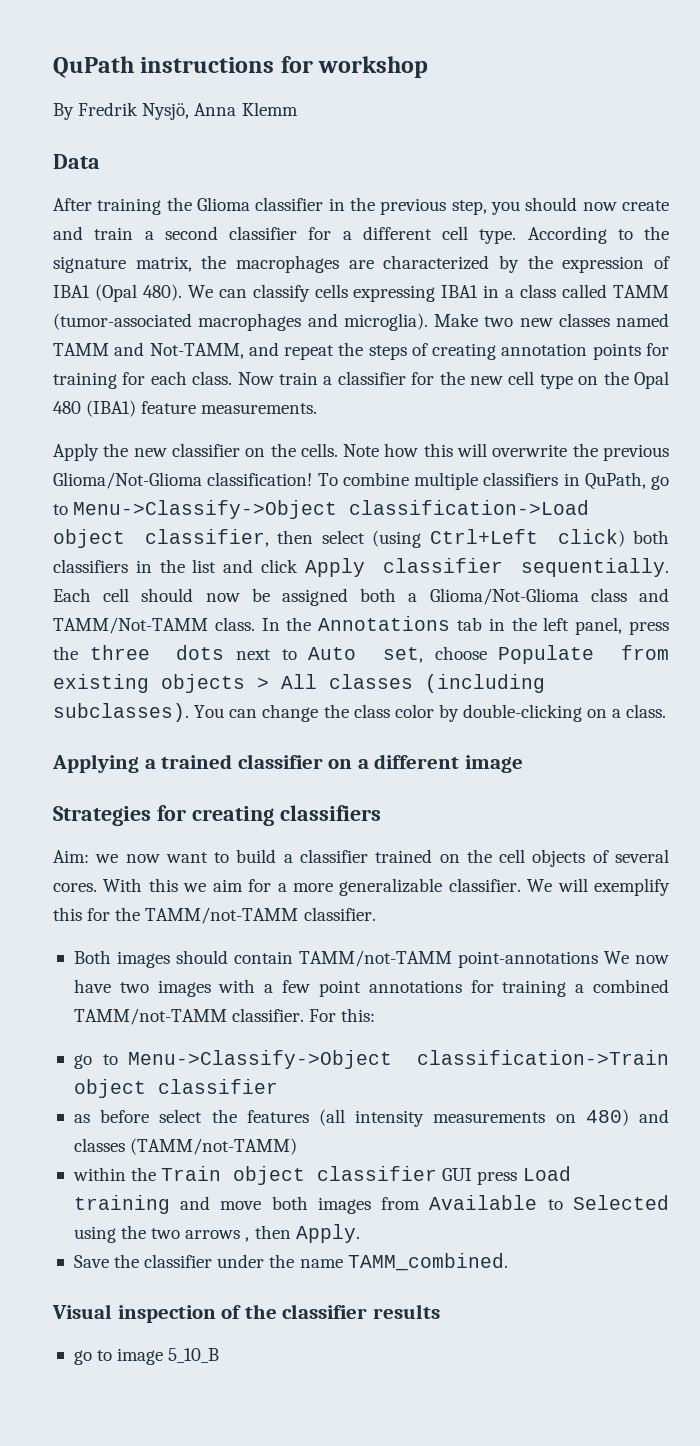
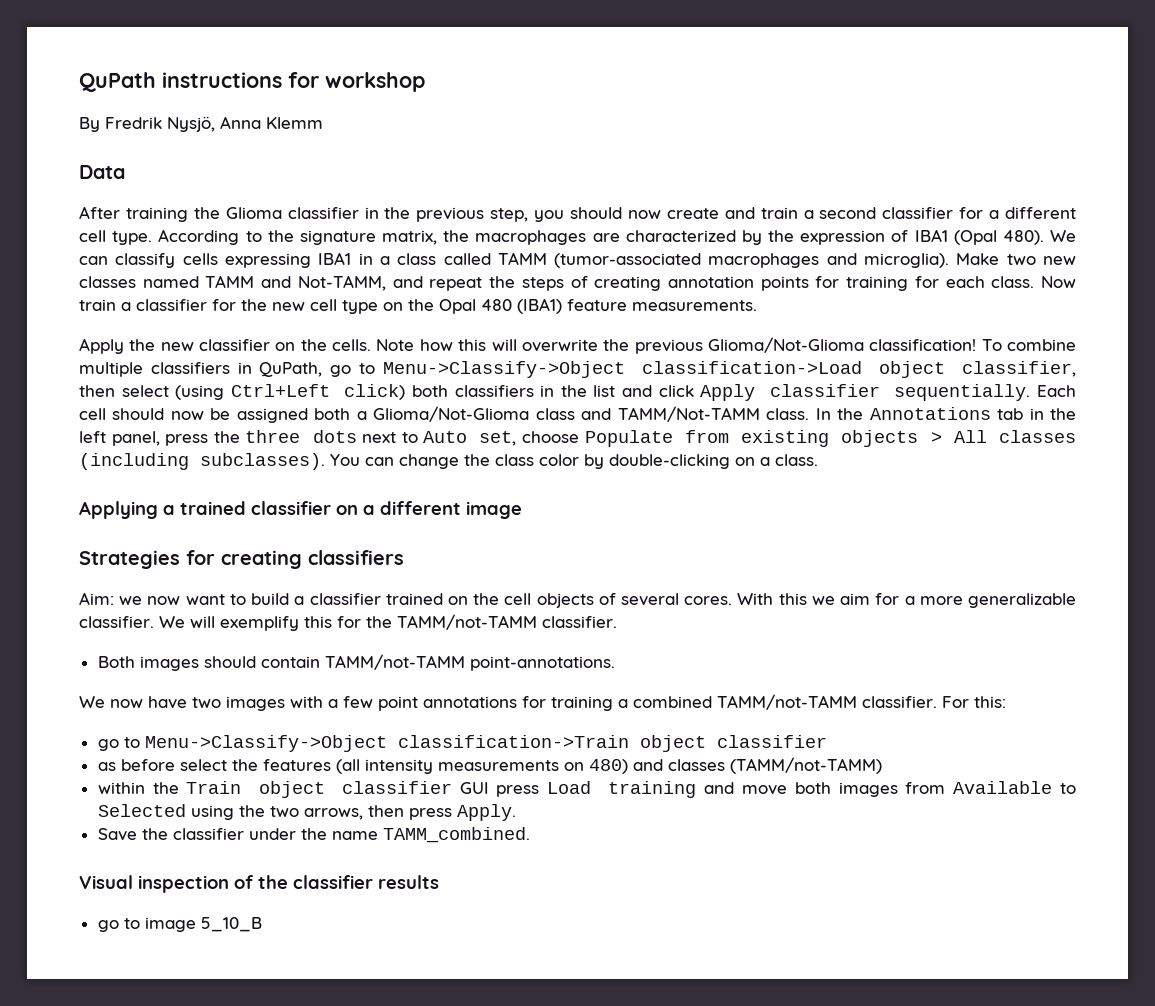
[457,951,598,968] point-annotations -> [469,656,615,671] point-annotations. //
[185,1225,291,1242] arrows , then -> [303,805,452,820] arrows, then press

